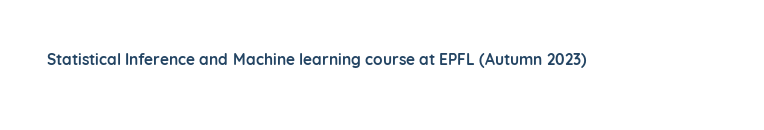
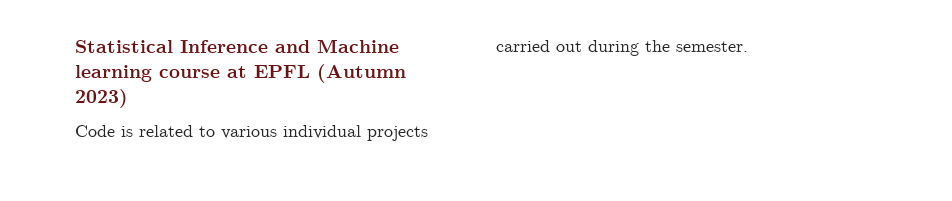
(587, 60) none -> [75,125,428,141] [496,40,748,56] // Code is related to various individual projects carried out during the semester.

